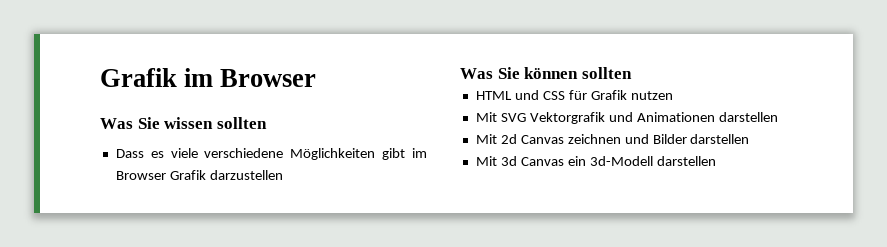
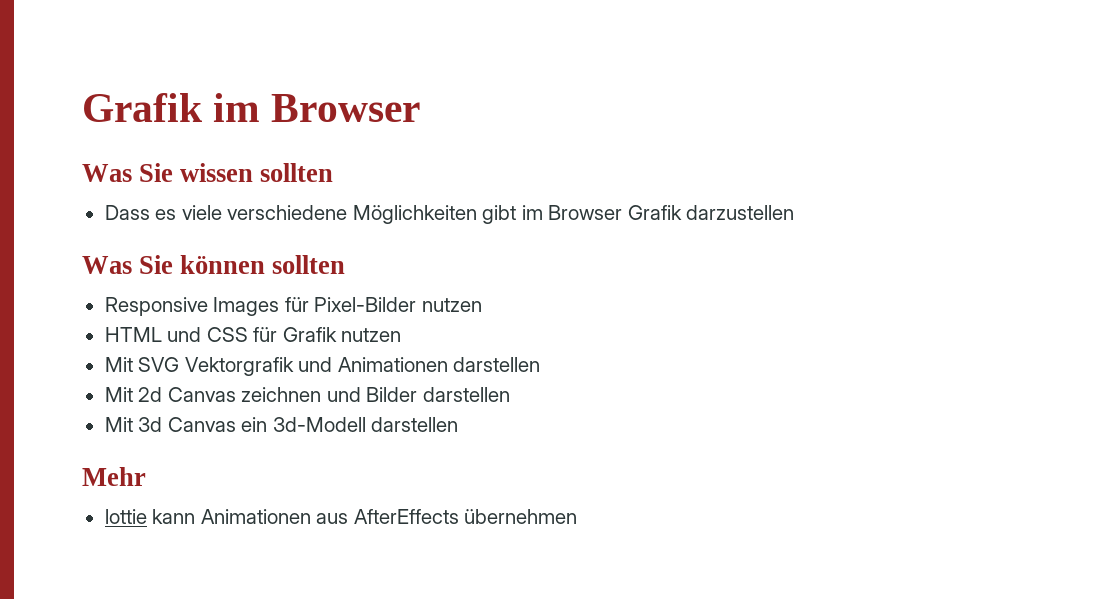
(632, 73) none -> [104,297,482,316] // Responsive Images für Pixel-Bilder nutzen
(716, 161) none -> [82,467,146,486] [104,509,578,524] // Mehr // lottie kann Animationen aus AfterEffects übernehmen

